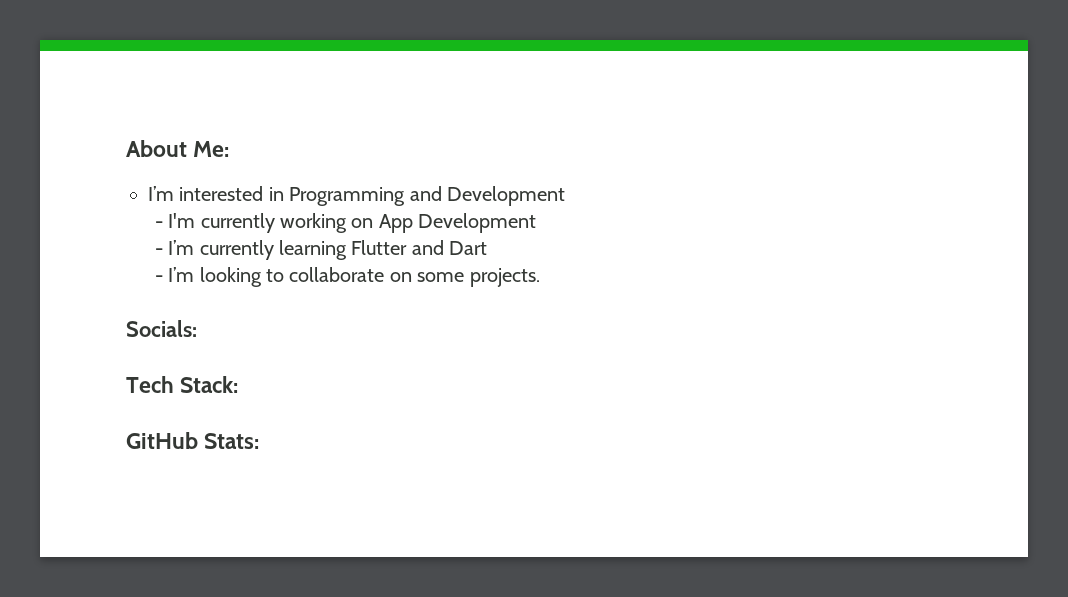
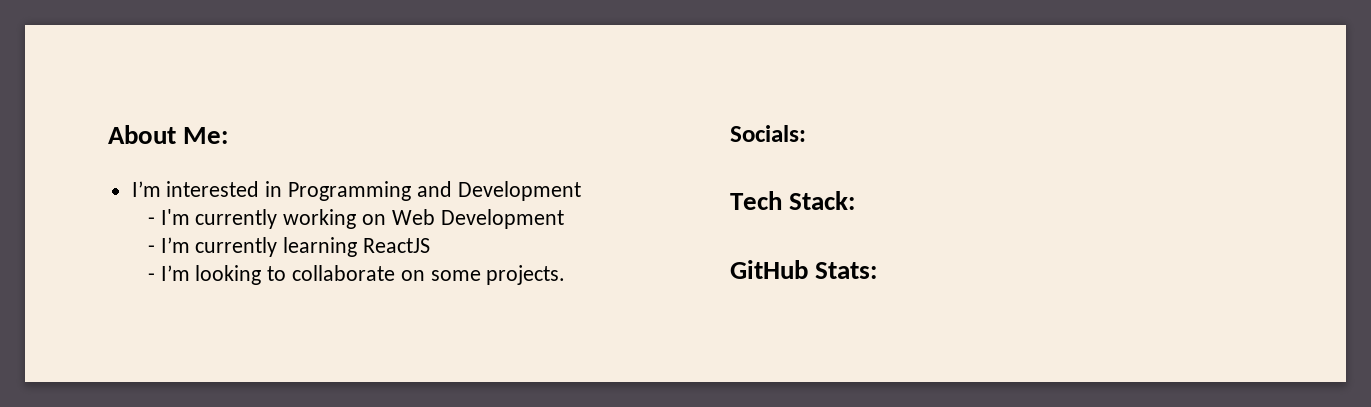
[378,214,413,233] App -> [391,209,435,225] Web
[351,240,488,255] Flutter and Dart -> [362,238,430,253] ReactJS

